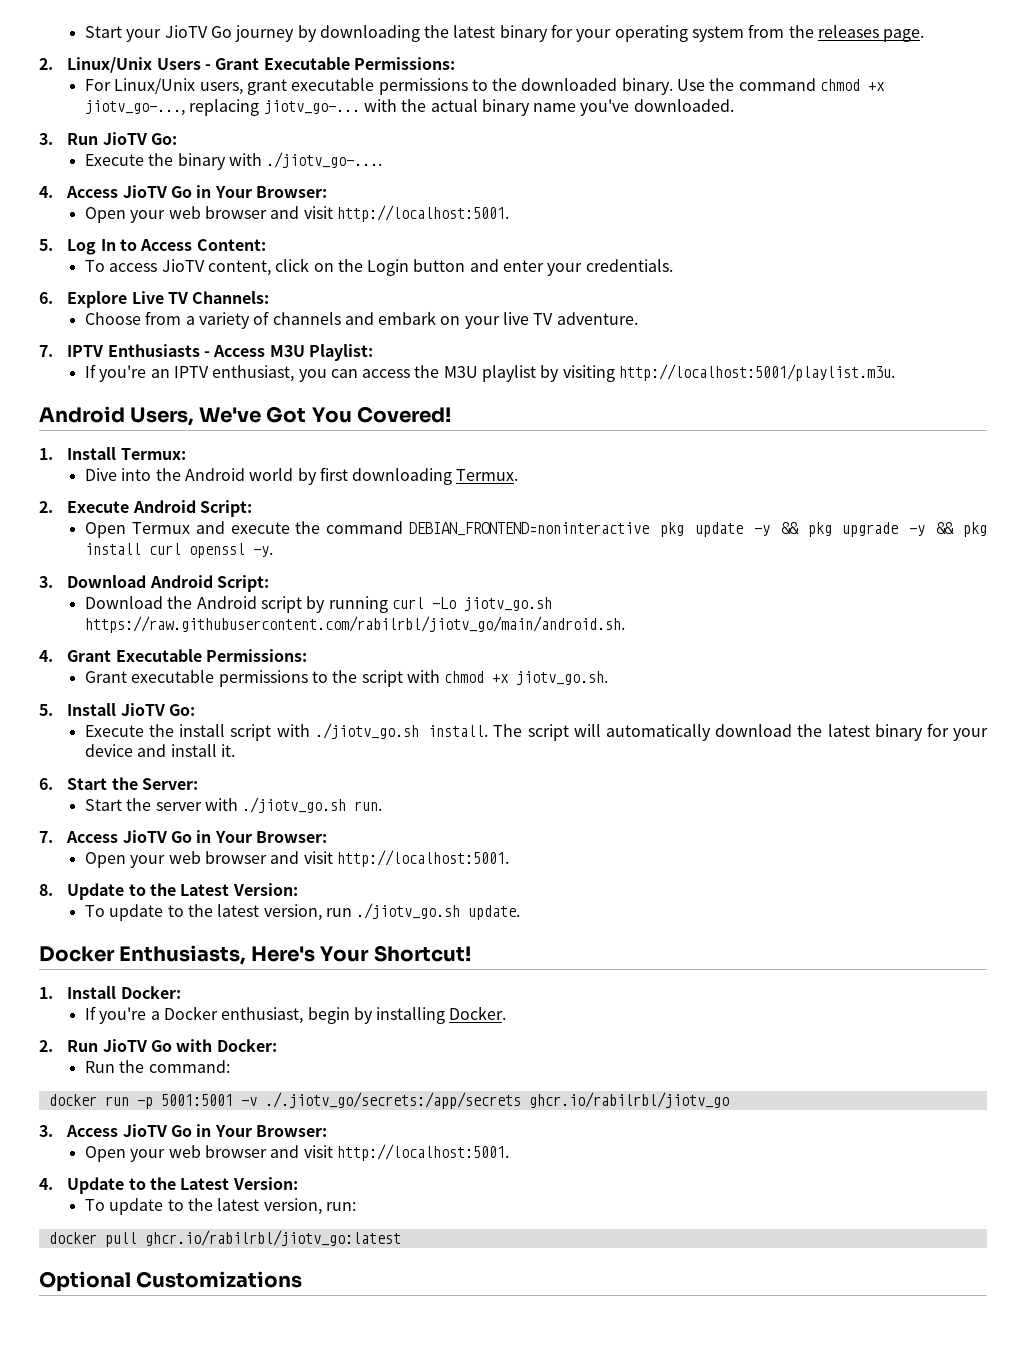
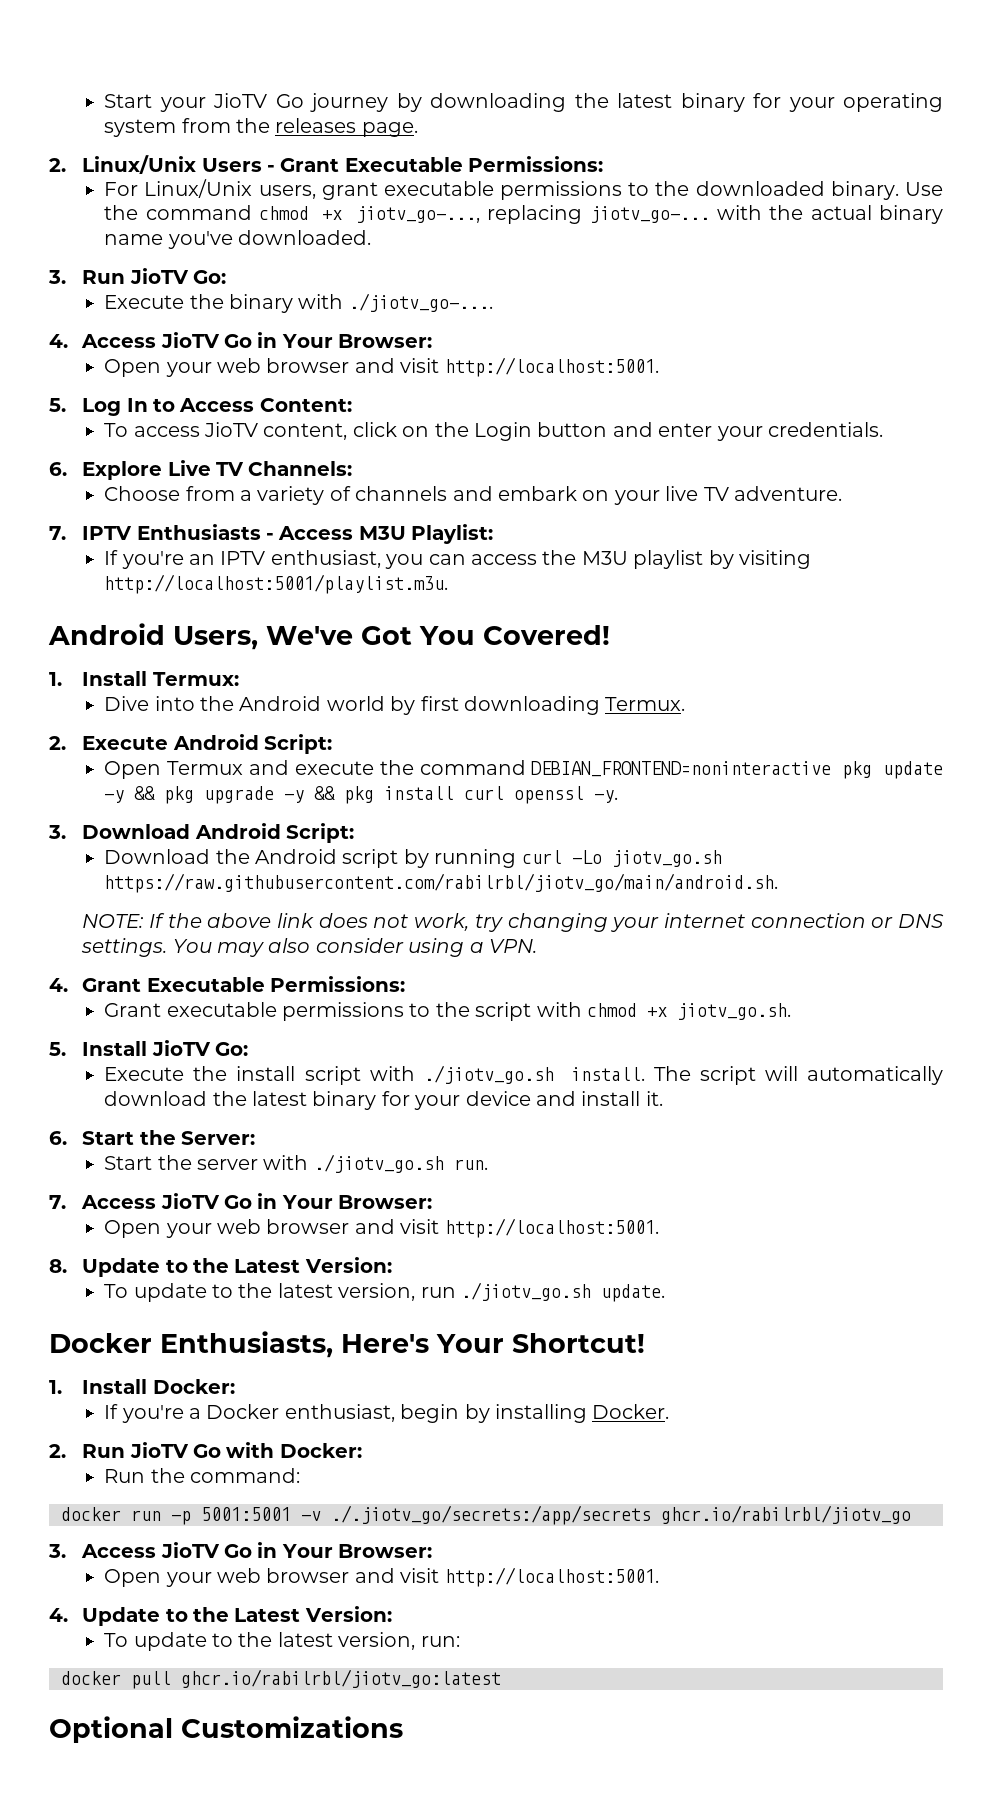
(625, 624) none -> [82,913,945,932] [81,938,538,957] // NOTE: If the above link does not work, try changing your internet connection or DNS settings. You may also consider using a VPN.

